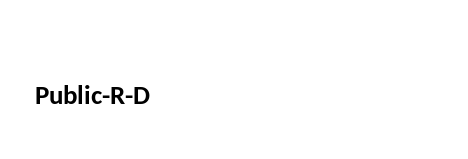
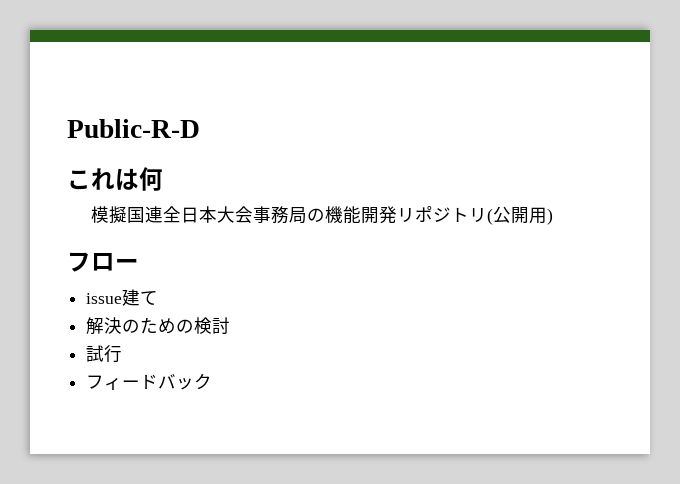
(150, 94) none -> [67,167,163,191] [90,206,553,225] [67,252,139,272] [86,289,159,306] [86,317,231,335] [86,345,123,363] [86,373,213,390] // これは何 // 模擬国連全日本大会事務局の機能開発リポジトリ(公開用) // フロー // issue建て // 解決のための検討 // 試行 // フィードバック

